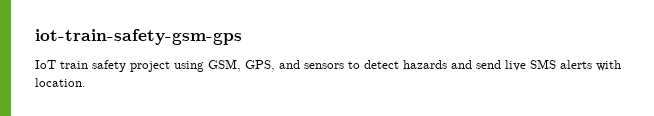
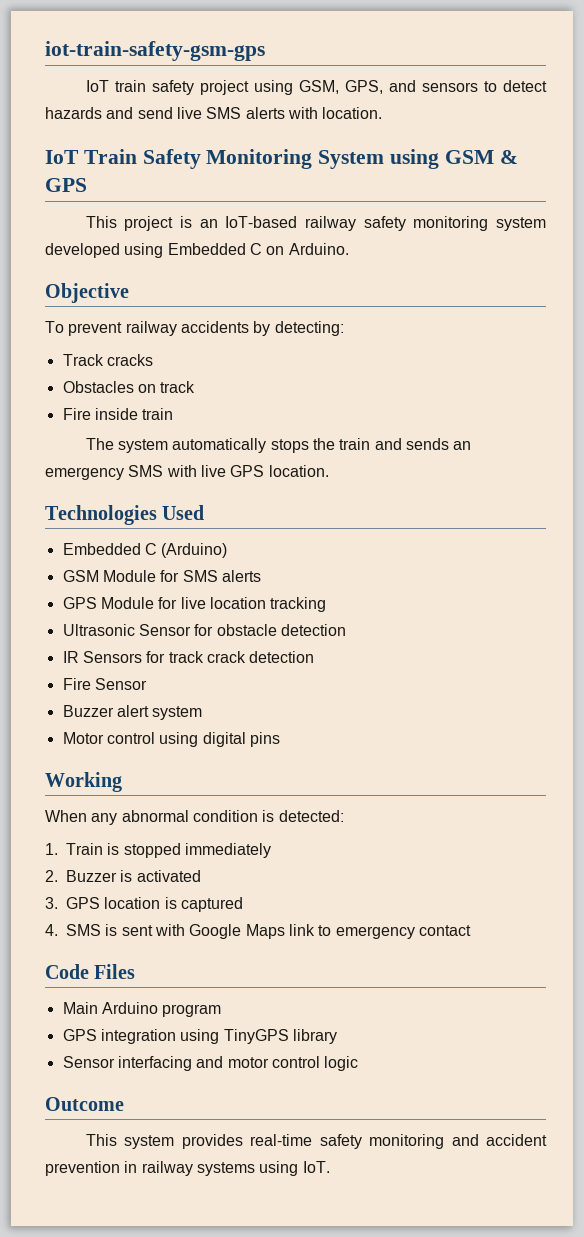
(86, 82) none -> [45,149,518,169] [45,178,87,192] [85,216,546,231] [45,243,349,258] [45,283,129,303] [45,321,344,336] [62,354,153,366] [62,381,196,393] [62,408,174,420] [85,438,472,453] [45,465,329,480] [45,505,205,525] [62,543,228,558] [62,570,261,582] [62,597,327,612] [62,624,346,636] [62,651,315,663] [62,678,147,690] [62,705,203,720] [62,732,280,747] [45,772,122,792] [45,810,344,825] [45,843,271,858] [45,870,201,882] [45,897,243,912] [45,924,471,939] [45,964,136,979] [62,1002,222,1017] [62,1029,337,1044] [62,1056,359,1071] [45,1097,124,1111] [85,1134,547,1149] [45,1161,330,1176] // IoT Train Safety Monitoring System using GSM & GPS // This project is an IoT-based railway safety monitoring system developed using Embedded C on Arduino. // Objective // To prevent railway accidents by detecting: // Track cracks // Obstacles on track // Fire inside train // The system automatically stops the train and sends an emergency SMS with live GPS location. // Technologies Used // Embedded C (Arduino) // GSM Module for SMS alerts // GPS Module for live location tracking // Ultrasonic Sensor for obstacle detection // IR Sensors for track crack detection // Fire Sensor // Buzzer alert system // Motor control using digital pins // Working // When any abnormal condition is detected: // 1. Train is stopped immediately // 2. Buzzer is activated // 3. GPS location is captured // 4. SMS is sent with Google Maps link to emergency contact // Code Files // Main Arduino program // GPS integration using TinyGPS library // Sensor interfacing and motor control logic // Outcome // This system provides real-time safety monitoring and accident prevention in railway systems using IoT.

